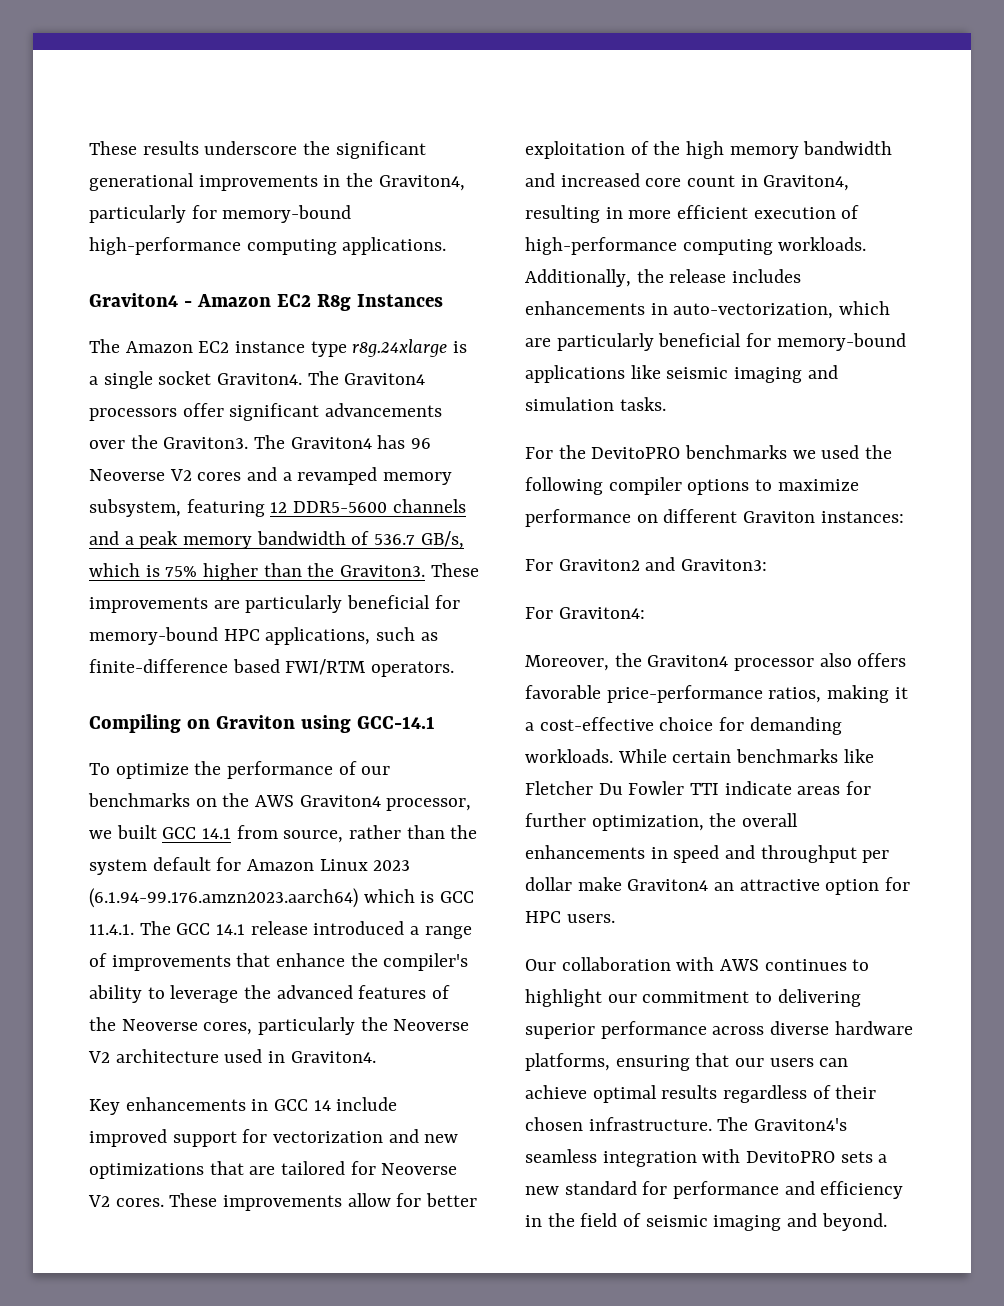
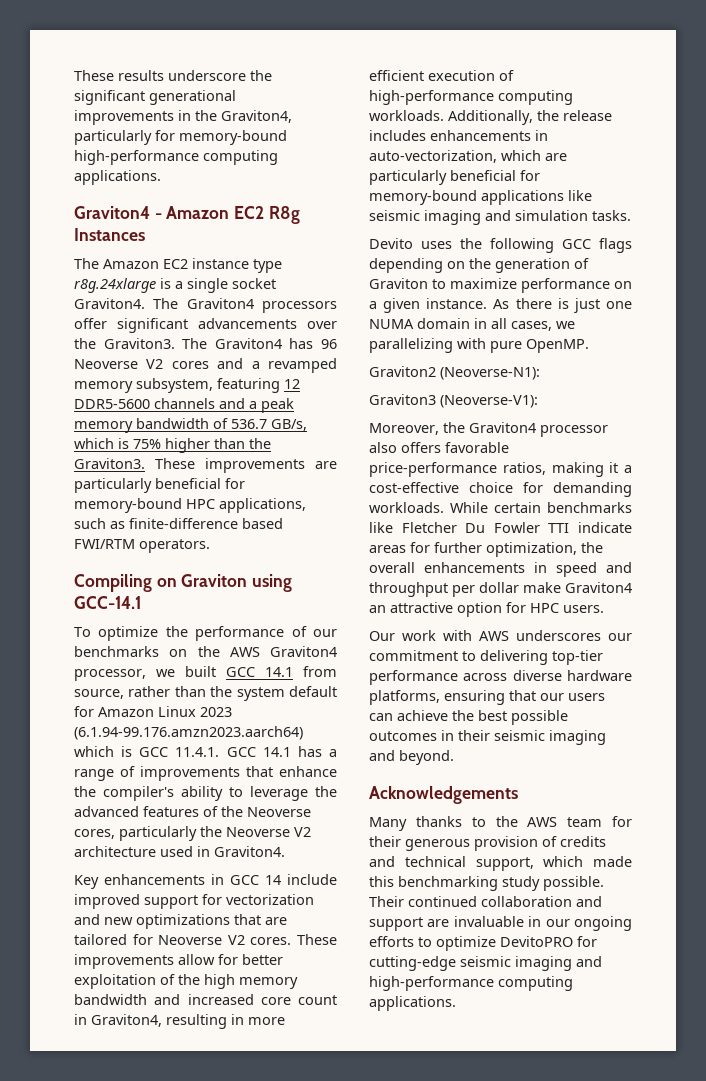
[139,921,405,935] The GCC 14.1 release introduced -> [226,746,322,757] GCC 14.1 has
[525,445,893,459] [525,477,859,495] [525,509,904,527] [525,557,768,571] [525,607,645,619] For the DevitoPRO benchmarks we used the following compiler options to maximize performance on different Graviton instances: // For Graviton2 and Graviton3: // For Graviton4: -> [369,238,632,253] [369,258,589,273] [369,278,632,293] [369,298,632,313] [369,318,575,331] [369,338,589,353] [369,366,540,380] [369,394,538,408] Devito uses the following GCC flags depending on the generation of Graviton to maximize performance on a given instance. As there is just one NUMA domain in all cases, we parallelizing with pure OpenMP. // Graviton2 (Neoverse-N1): // Graviton3 (Neoverse-V1):
[561,957,671,971] collaboration -> [402,630,436,641] work
[764,959,870,971] [525,989,602,1007] continues to highlight -> [516,630,601,641] underscores
[525,1023,595,1039] superior -> [552,650,603,665] top-tier
[592,1085,877,1103] [525,1117,848,1131] [525,1149,888,1167] [525,1181,904,1199] [525,1213,887,1231] optimal results regardless of their chosen infrastructure. The Graviton4's seamless integration with DevitoPRO sets a new standard for performance and efficiency in the field of seismic imaging and beyond. -> [452,710,568,725] [369,730,606,745] [369,750,454,765] [369,786,518,804] [369,816,632,831] [369,836,606,851] [369,856,632,871] [369,876,604,891] [369,896,602,907] [369,916,632,931] [369,936,597,951] [369,956,602,971] [369,976,573,991] [369,996,456,1011] the best possible outcomes in their seismic imaging and beyond. // Acknowledgements // Many thanks to the AWS team for their generous provision of credits and technical support, which made this benchmarking study possible. Their continued collaboration and support are invaluable in our ongoing efforts to optimize DevitoPRO for cutting-edge seismic imaging and high-performance computing applications.

